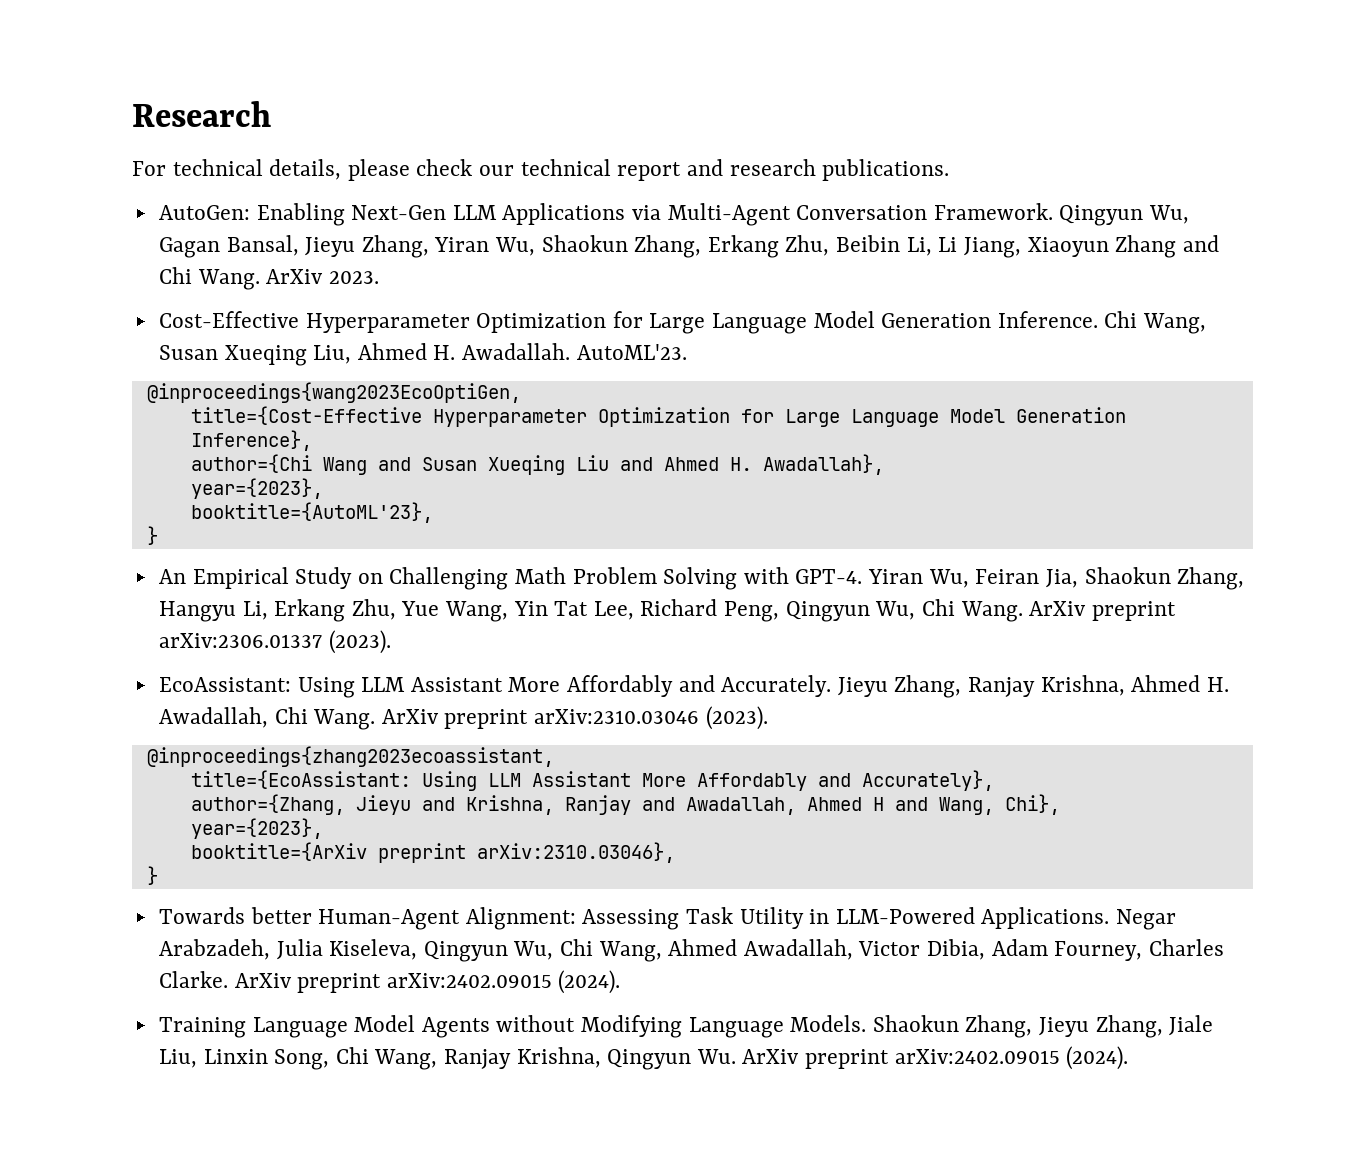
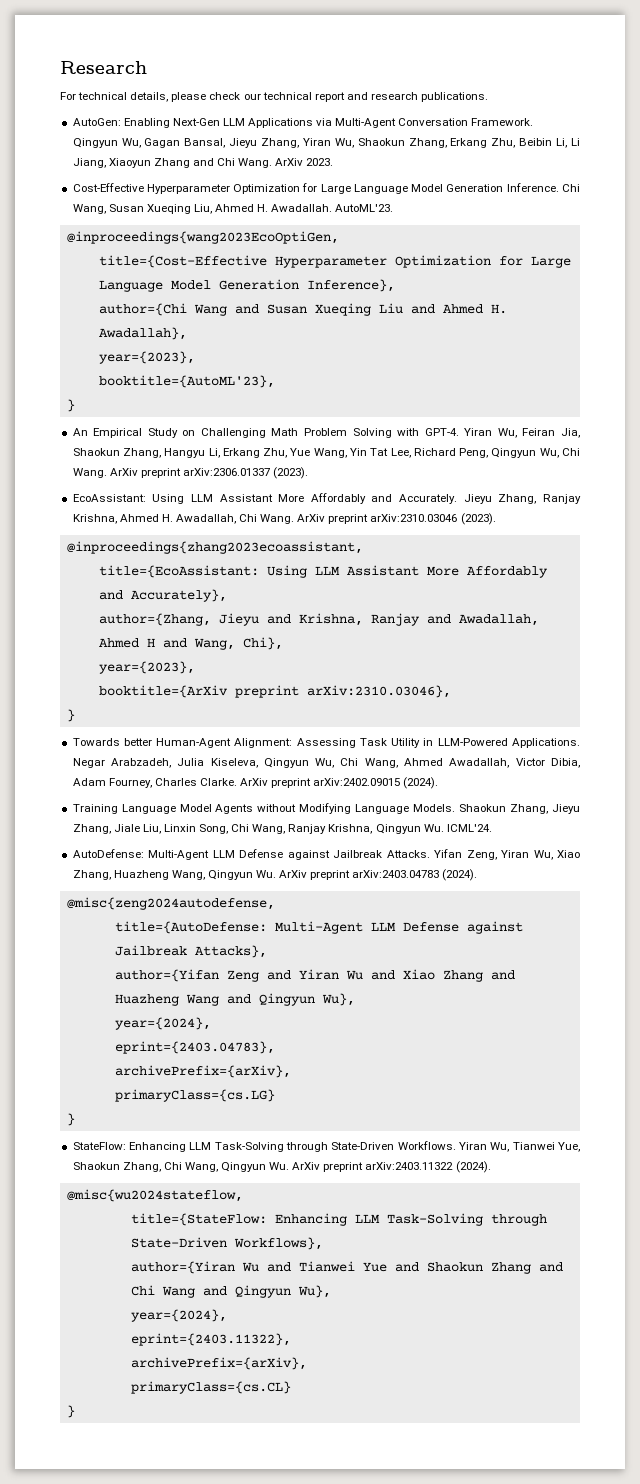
[742,1046,1129,1070] ArXiv preprint arXiv:2402.09015 (2024). -> [446,824,492,832] [72,849,581,860] [72,869,478,881] [66,897,275,910] [114,921,523,934] [114,945,267,958] [114,969,515,982] [114,993,355,1006] [114,1017,211,1030] [114,1041,275,1054] [114,1065,291,1078] [114,1089,275,1102] [66,1113,75,1126] [72,1141,580,1152] [72,1161,491,1173] [66,1189,243,1202] [130,1213,547,1226] [130,1237,323,1250] [130,1261,563,1274] [130,1285,331,1298] [130,1309,227,1322] [130,1333,291,1346] [130,1357,307,1370] [130,1381,291,1394] [66,1405,75,1418] ICML'24. // AutoDefense: Multi-Agent LLM Defense against Jailbreak Attacks. Yifan Zeng, Yiran Wu, Xiao Zhang, Huazheng Wang, Qingyun Wu. ArXiv preprint arXiv:2403.04783 (2024). // @misc{zeng2024autodefense, // title={AutoDefense: Multi-Agent LLM Defense against Jailbreak Attacks}, // author={Yifan Zeng and Yiran Wu and Xiao Zhang and Huazheng Wang and Qingyun Wu}, // year={2024}, // eprint={2403.04783}, // archivePrefix={arXiv}, // primaryClass={cs.LG} // } // StateFlow: Enhancing LLM Task-Solving through State-Driven Workflows. Yiran Wu, Tianwei Yue, Shaokun Zhang, Chi Wang, Qingyun Wu. ArXiv preprint arXiv:2403.11322 (2024). // @misc{wu2024stateflow, // title={StateFlow: Enhancing LLM Task-Solving through State-Driven Workflows}, // author={Yiran Wu and Tianwei Yue and Shaokun Zhang and Chi Wang and Qingyun Wu}, // year={2024}, // eprint={2403.11322}, // archivePrefix={arXiv}, // primaryClass={cs.CL} // }

